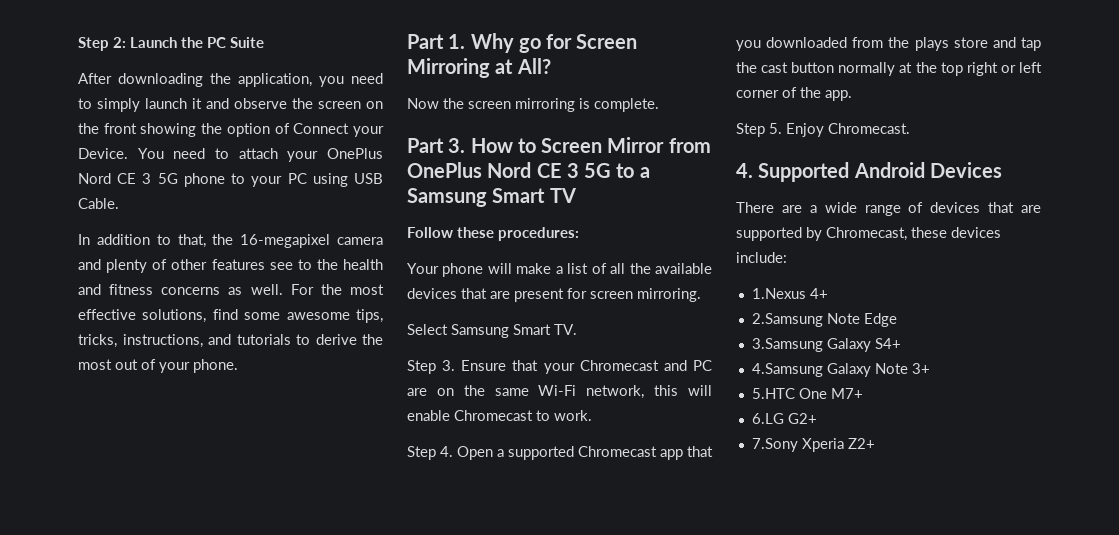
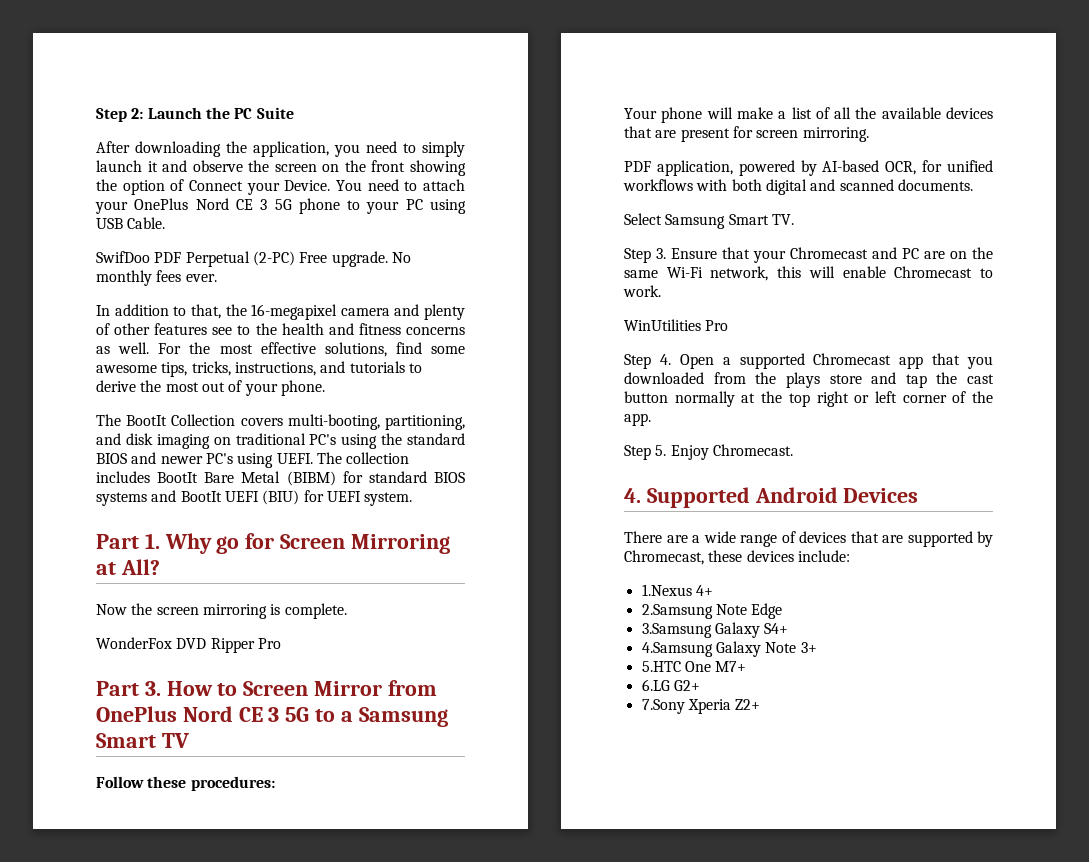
(119, 203) none -> [96,251,411,267] [96,270,217,286] // SwifDoo PDF Perpetual (2-PC) Free upgrade. No monthly fees ever.
(238, 366) none -> [96,414,466,430] [96,433,465,449] [96,452,410,468] [96,471,465,486] [96,490,413,506] // The BootIt Collection covers multi-booting, partitioning, and disk imaging on traditional PC's using the standard BIOS and newer PC's using UEFI. The collection includes BootIt Bare Metal (BIBM) for standard BIOS systems and BootIt UEFI (BIU) for UEFI system.
(659, 105) none -> [96,637,281,653] // WonderFox DVD Ripper Pro
(701, 295) none -> [624,160,993,176] [623,179,973,195] // PDF application, powered by AI-based OCR, for unified workflows with both digital and scanned documents.
(592, 415) none -> [624,319,729,331] // WinUtilities Pro

